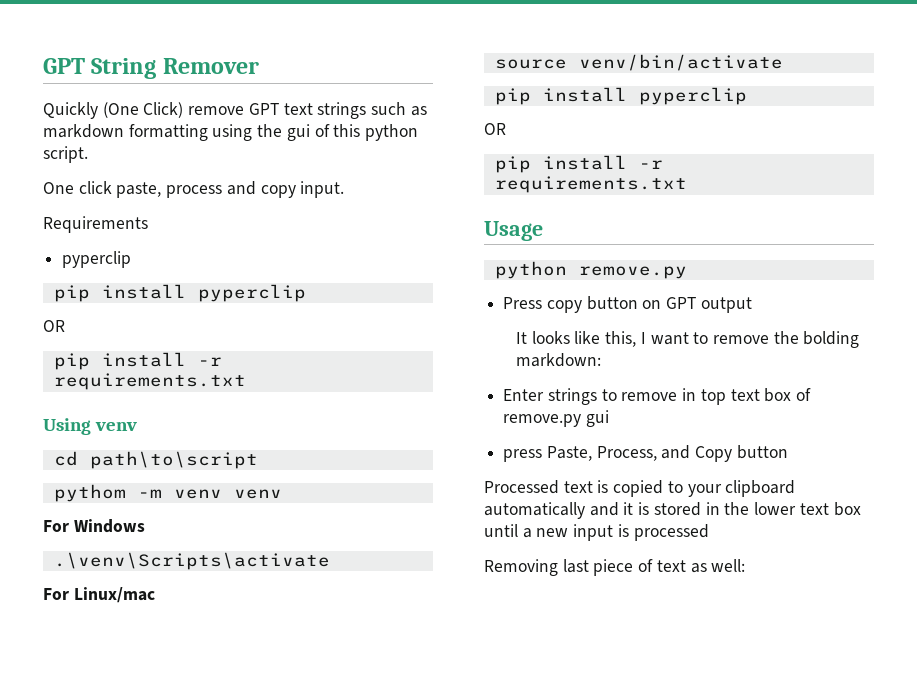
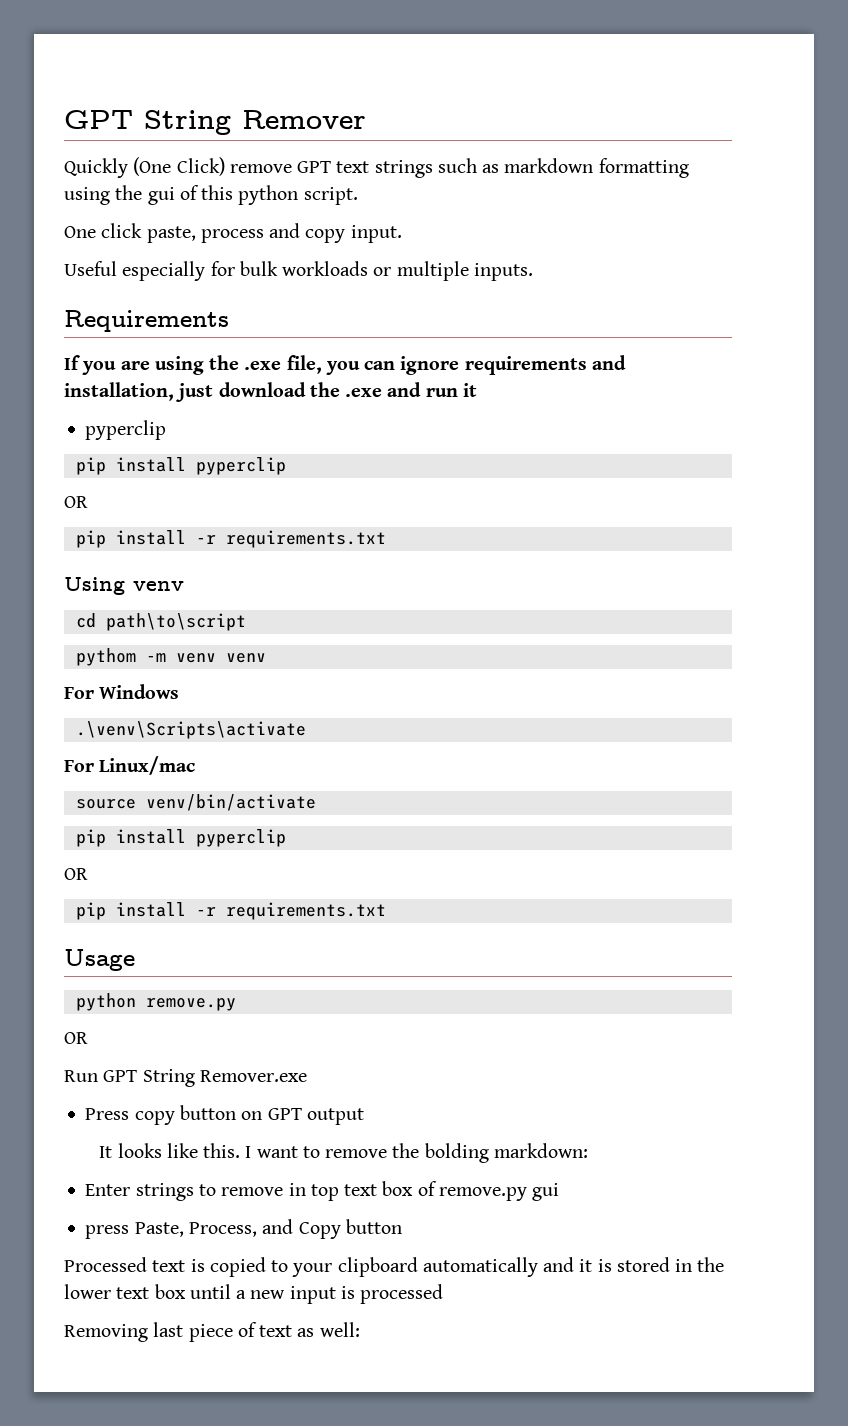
[43,216,148,233] Requirements -> [64,261,533,281] [64,310,229,332] [64,355,626,375] [64,382,477,402] Useful especially for bulk workloads or multiple inputs. // Requirements // If you are using the .exe file, you can ignore requirements and installation, just download the .exe and run it
(687, 272) none -> [64,1032,88,1044] [64,1069,307,1087] // OR // Run GPT String Remover.exe
[605,331,637,347] this, -> [203,1143,241,1158] this.

